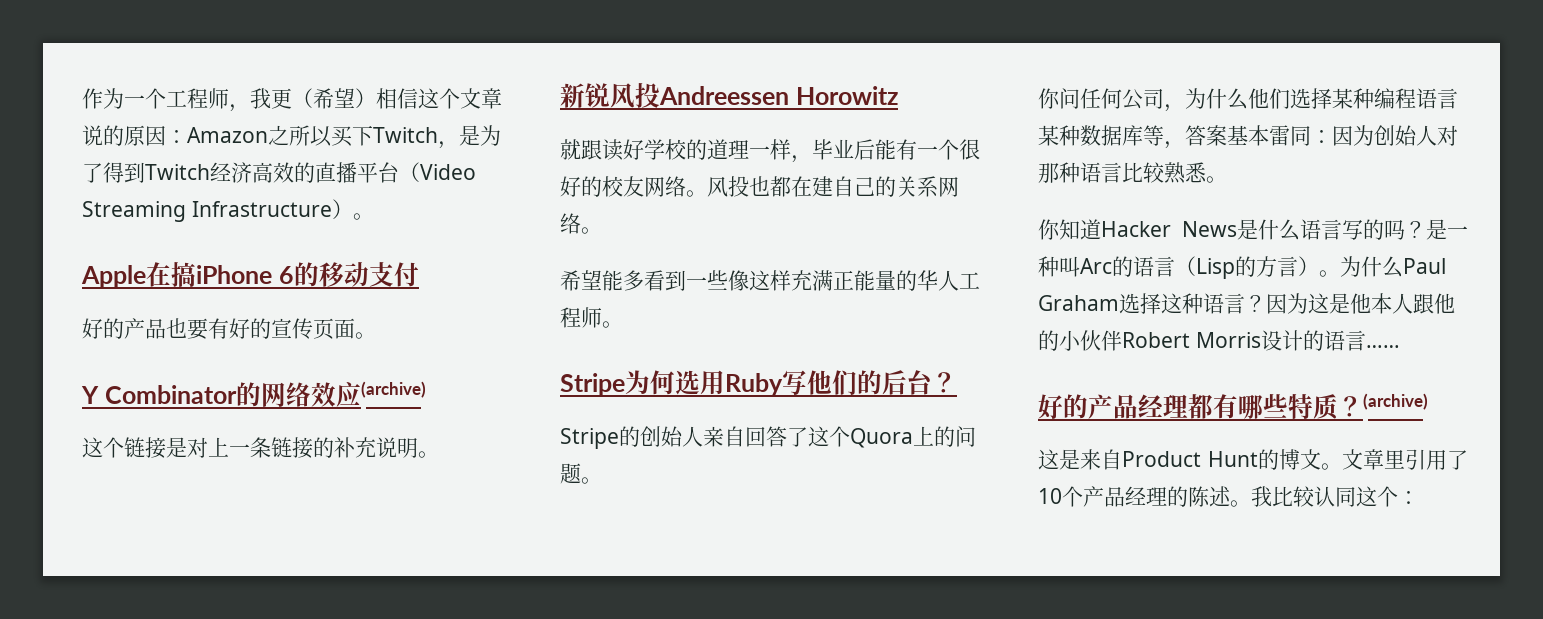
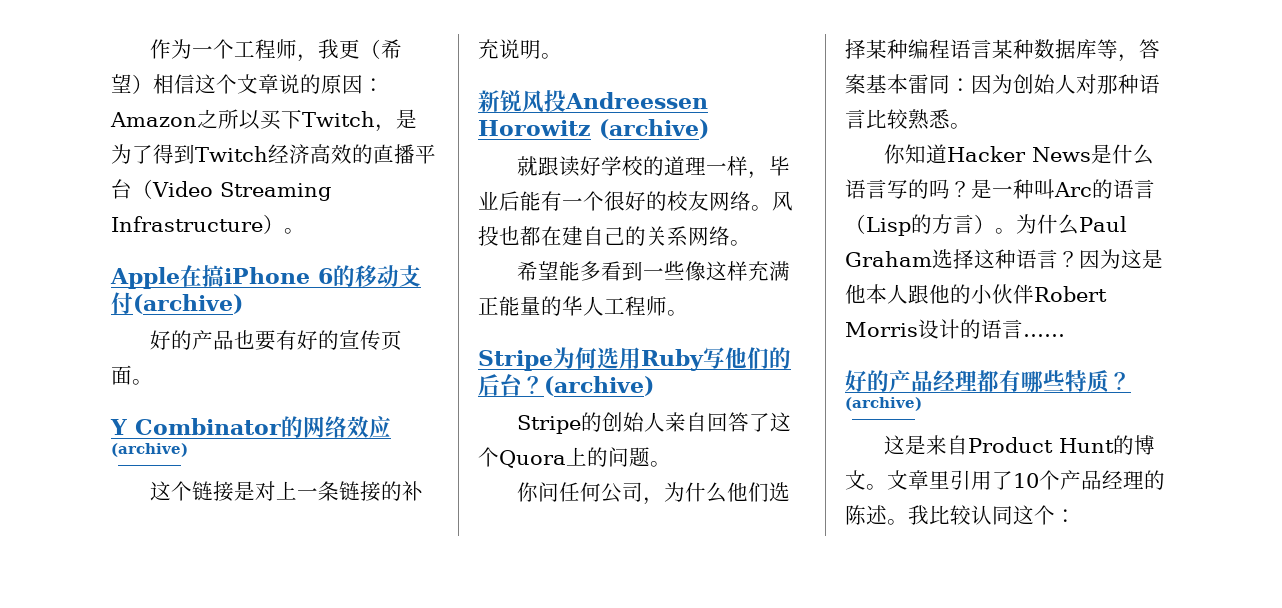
(419, 274) none -> [133,294,243,314] (archive)
(898, 95) none -> [599,119,709,139] (archive)
(957, 382) none -> [544,376,654,396] (archive)

